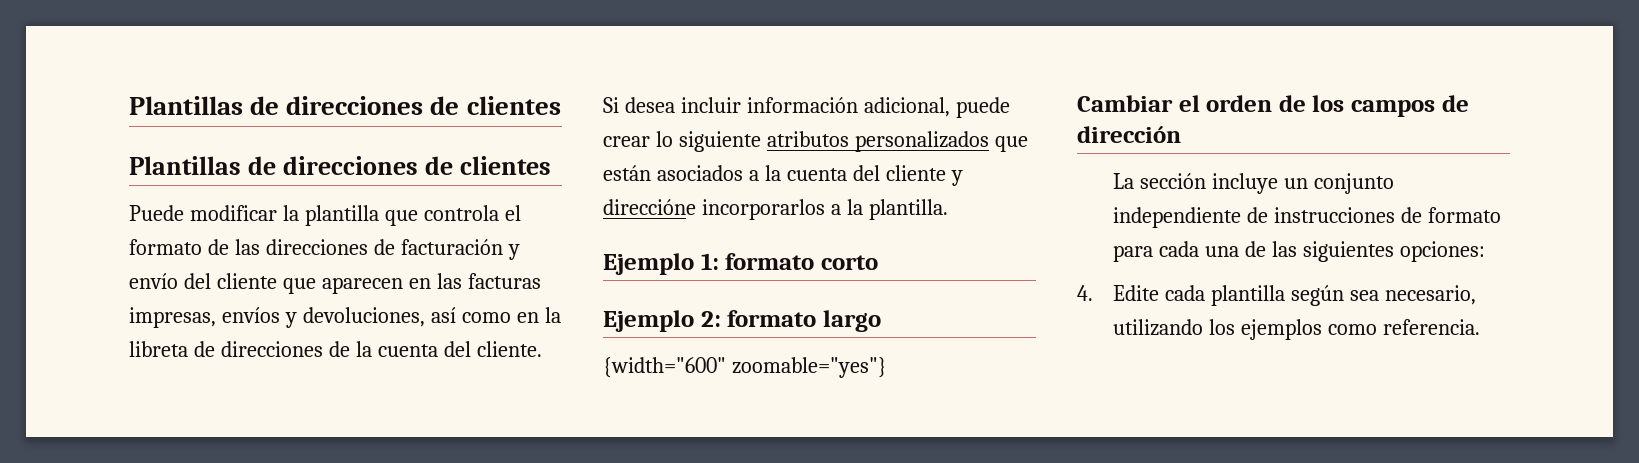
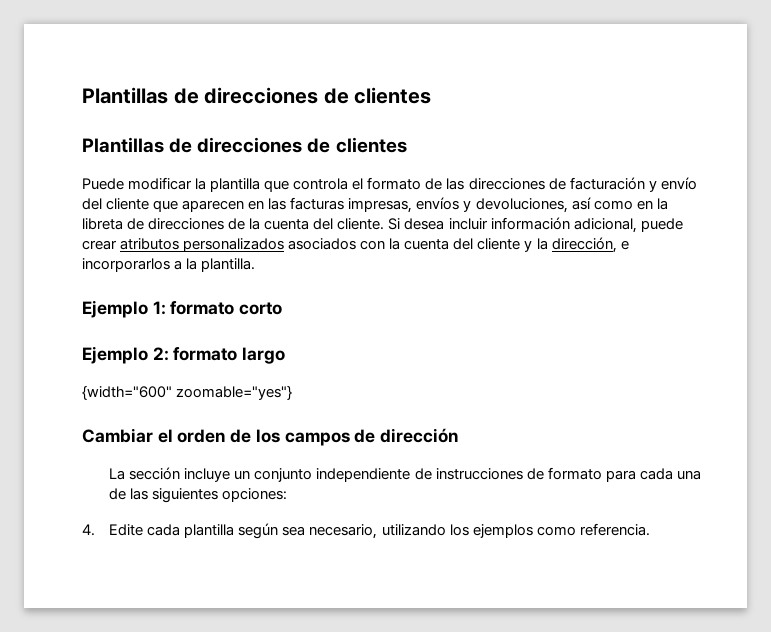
[655,131,1028,152] [603,165,759,181] lo siguiente atributos personalizados que están asociados a -> [120,238,386,252] atributos personalizados asociados con
[603,199,696,215] direccióne -> [536,237,629,253] la dirección, e

